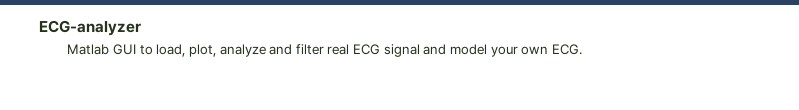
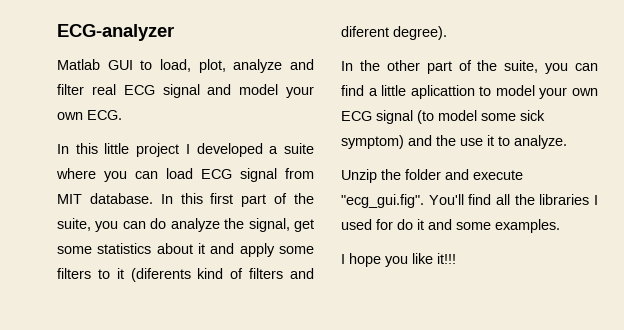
(582, 49) none -> [57,143,314,157] [56,168,314,182] [57,193,314,207] [57,218,314,232] [57,243,315,257] [57,268,314,282] [341,26,447,40] [341,60,598,74] [341,85,598,99] [341,110,545,124] [341,135,567,149] [341,169,523,183] [341,194,598,208] [341,219,560,233] [341,253,456,267] // In this little project I developed a suite where you can load ECG signal from MIT database. In this first part of the suite, you can do analyze the signal, get some statistics about it and apply some filters to it (diferents kind of filters and diferent degree). // In the other part of the suite, you can find a little aplicattion to model your own ECG signal (to model some sick symptom) and the use it to analyze. // Unzip the folder and execute "ecg_gui.fig". You'll find all the libraries I used for do it and some examples. // I hope you like it!!!

